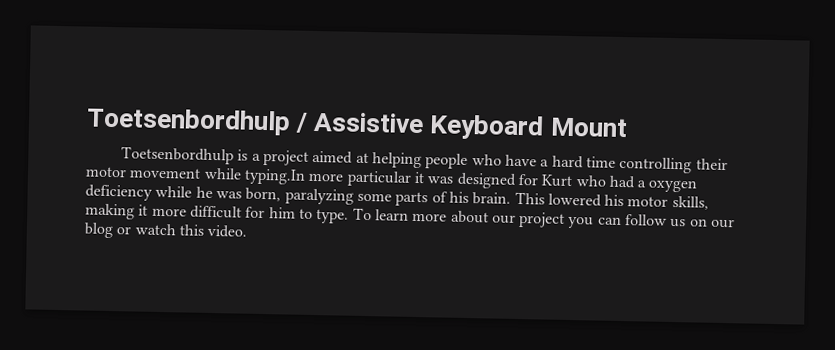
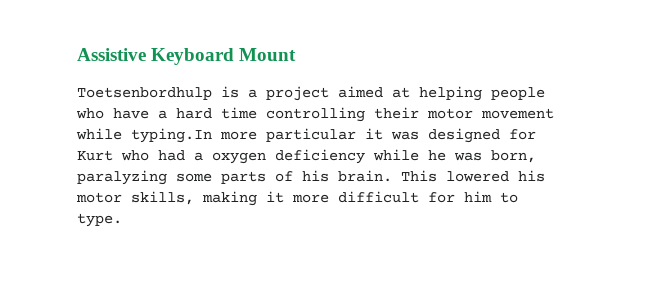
[86,107,309,136] Toetsenbordhulp / -> (77, 54) none
[352,207,736,229] [84,222,248,239] To learn more about our project you can follow us on our blog or watch this video. -> (122, 220) none

